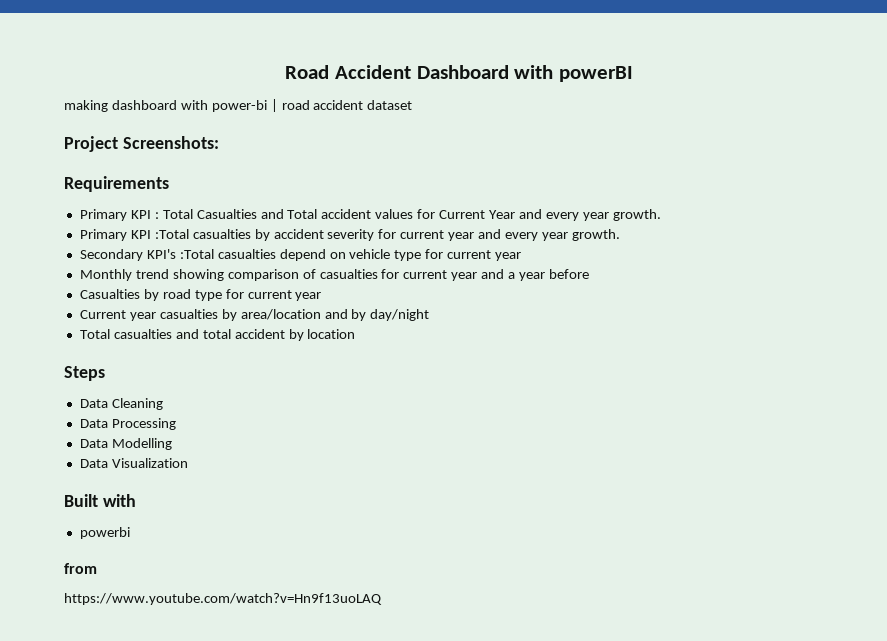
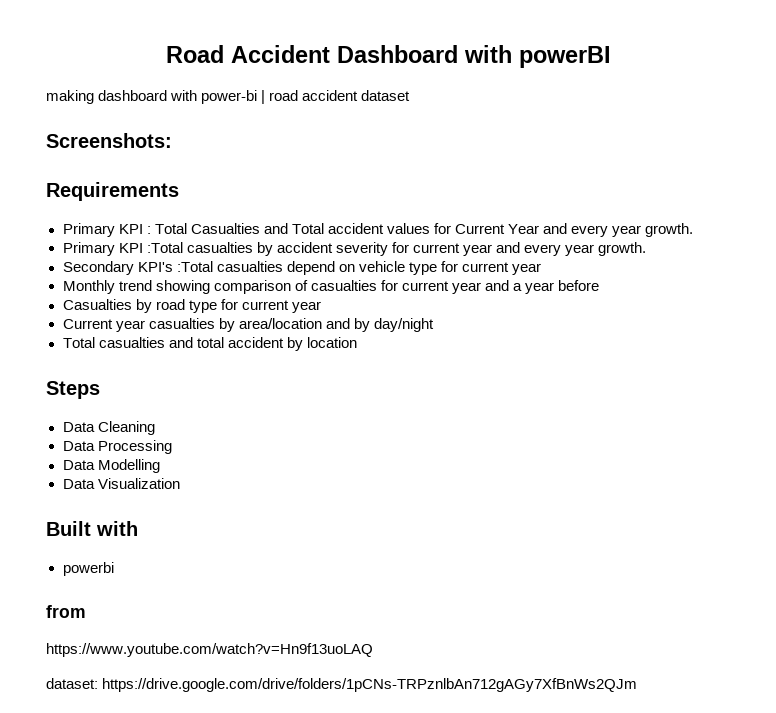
[64,136,118,152] Project -> (411, 95) none
(382, 599) none -> [46,678,638,692] // dataset: https://drive.google.com/drive/folders/1pCNs-TRPznlbAn712gAGy7XfBnWs2QJm

